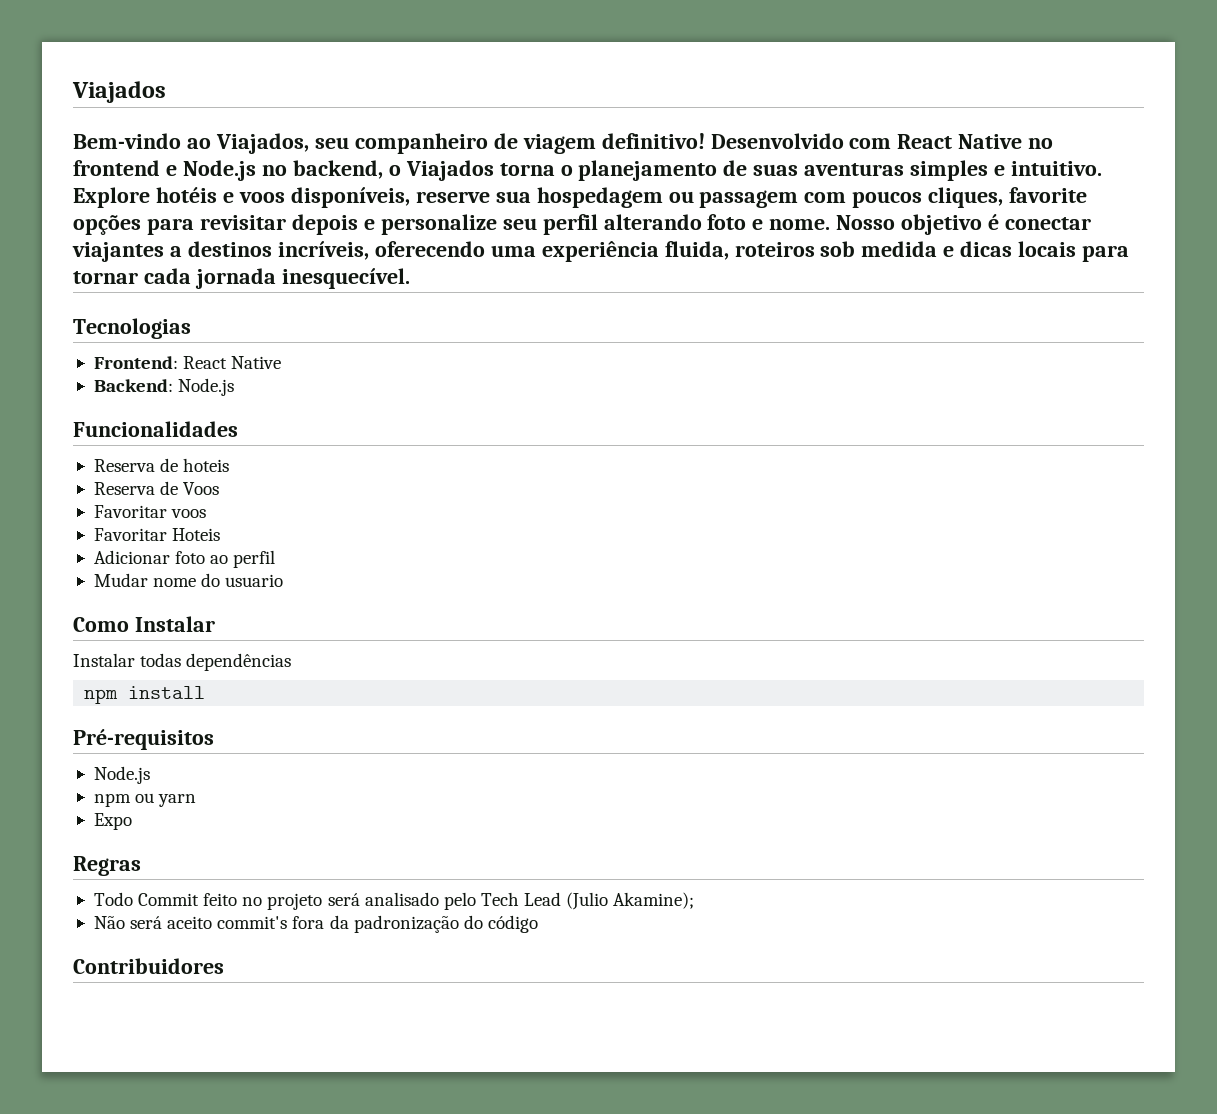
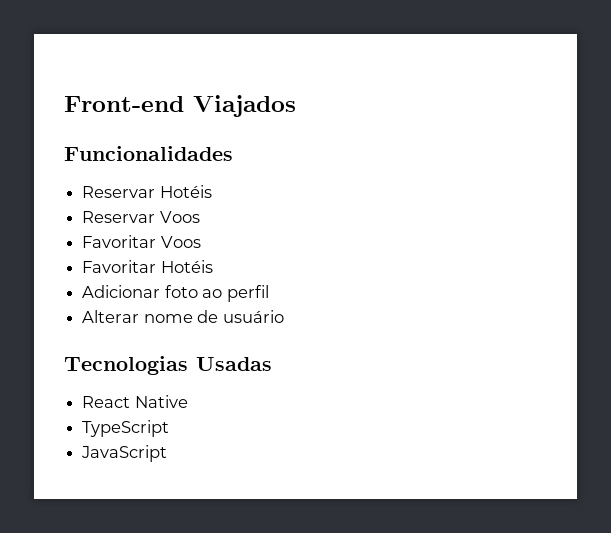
(72, 92) none -> [64,96,184,112] Front-end
[73,133,1054,154] [73,160,1103,181] [73,187,1088,208] [73,214,1092,235] [72,241,1130,262] [73,268,410,289] [73,318,191,339] [93,356,282,369] [93,378,235,396] [73,421,238,437] [93,458,230,472] [93,481,220,495] [93,505,207,518] [93,528,221,541] Bem-vindo ao Viajados, seu companheiro de viagem definitivo! Desenvolvido com React Native no frontend e Node.js no backend, o Viajados torna o planejamento de suas aventuras simples e intuitivo. Explore hotéis e voos disponíveis, reserve sua hospedagem ou passagem com poucos cliques, favorite opções para revisitar depois e personalize seu perfil alterando foto e nome. Nosso objetivo é conectar viajantes a destinos incríveis, oferecendo uma experiência fluida, roteiros sob medida e dicas locais para tornar cada jornada inesquecível. // Tecnologias // Frontend: React Native // Backend: Node.js // Funcionalidades // Reserva de hoteis // Reserva de Voos // Favoritar voos // Favoritar Hoteis -> [64,146,233,161] [82,185,212,198] [82,211,200,223] [82,235,201,248] [82,260,213,273] Funcionalidades // Reservar Hotéis // Reservar Voos // Favoritar Voos // Favoritar Hotéis
[93,573,284,587] [73,616,215,632] [73,653,292,671] [84,686,206,704] [73,729,214,750] [93,766,150,784] [93,793,197,807] [93,813,132,830] [73,856,141,876] [93,892,695,910] [93,915,538,933] [73,958,224,974] Mudar nome do usuario // Como Instalar // Instalar todas dependências // npm install // Pré-requisitos // Node.js // npm ou yarn // Expo // Regras // Todo Commit feito no projeto será analisado pelo Tech Lead (Julio Akamine); // Não será aceito commit's fora da padronização do código // Contribuidores -> [82,310,284,323] [64,356,272,375] [82,395,188,408] [82,420,170,437] [81,445,168,462] Alterar nome de usuário // Tecnologias Usadas // React Native // TypeScript // JavaScript

